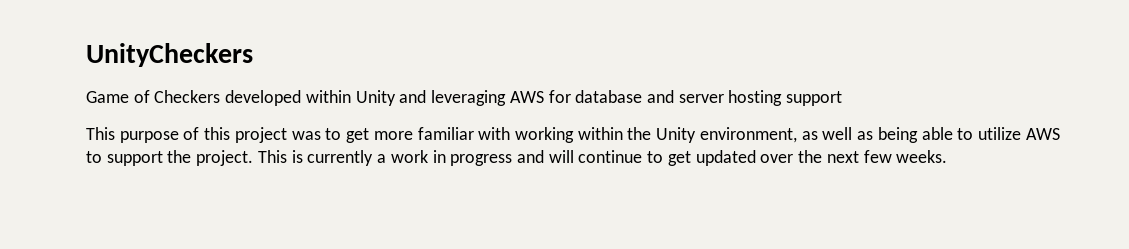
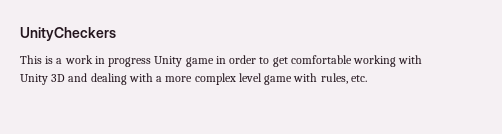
[86,90,843,106] [86,127,1060,143] [86,150,254,166] Game of Checkers developed within Unity and leveraging AWS for database and server hosting support // This purpose of this project was to get more familiar with working within the Unity environment, as well as being able to utilize AWS to support the project. -> (116, 34) none
[307,150,374,166] currently -> (54, 60) none
[516,150,948,166] and will continue to get updated over the next few weeks. -> [154,55,423,67] [20,73,367,85] Unity game in order to get comfortable working with Unity 3D and dealing with a more complex level game with rules, etc.

